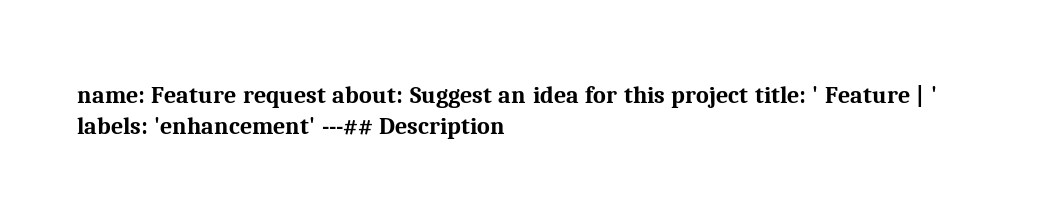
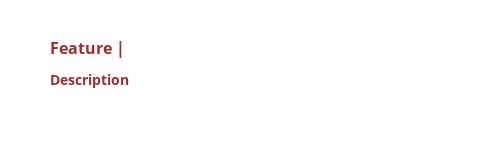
[77,85,937,108] [77,117,373,135] name: Feature request about: Suggest an idea for this project title: ' Feature | ' labels: 'enhancement' ---## -> [50,41,126,58] Feature | //

